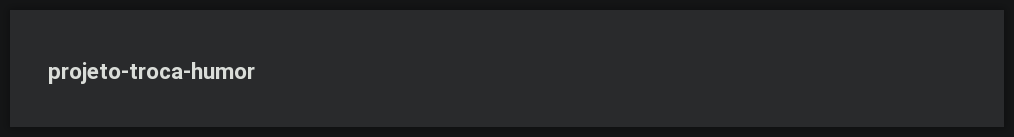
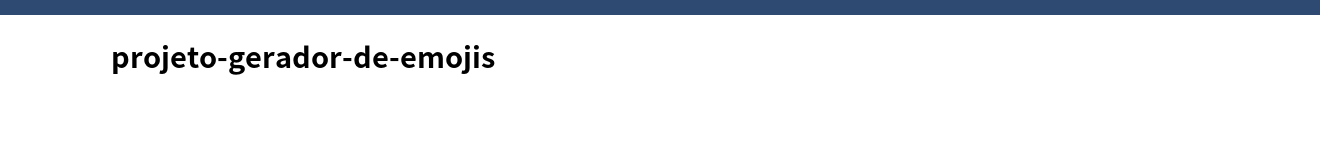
[48,62,255,84] projeto-troca-humor -> [111,45,495,75] projeto-gerador-de-emojis

